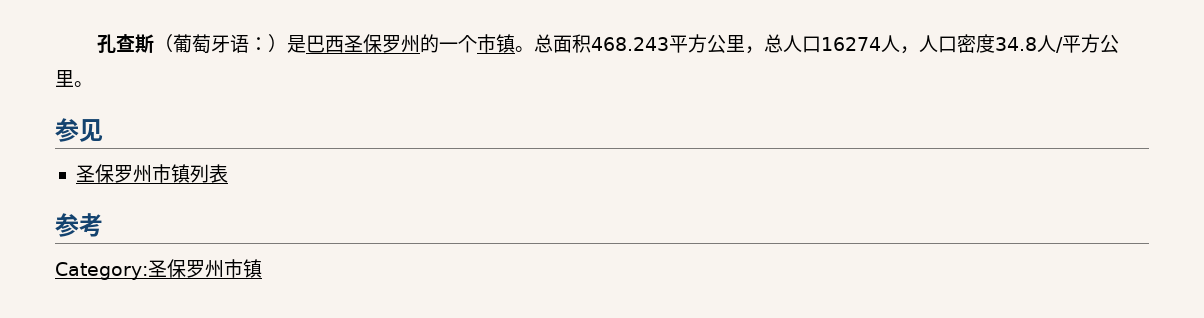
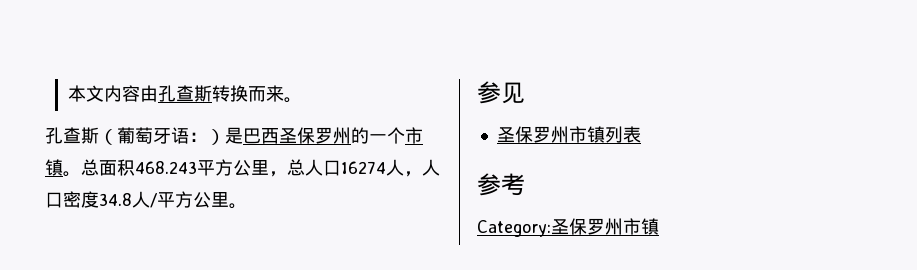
(96, 43) none -> [67,85,302,103] 本文内容由孔查斯转换而来。 //

